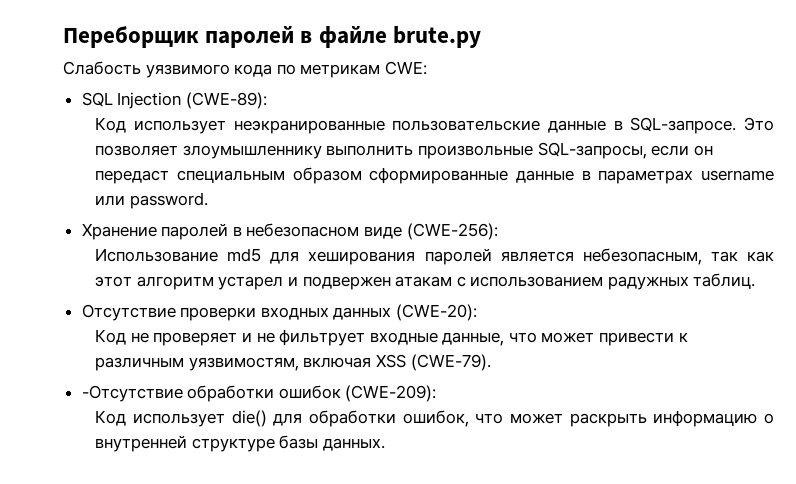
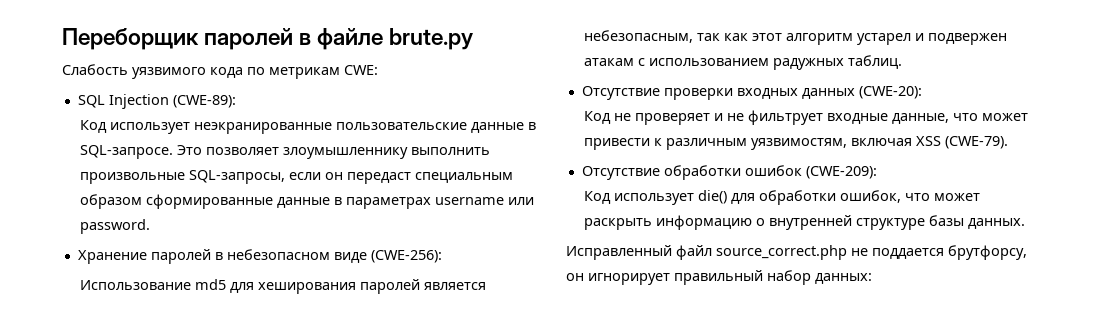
[81,385,183,402] -Отсутствие -> [581,166,660,180] Отсутствие
(385, 444) none -> [566,245,1027,260] [566,270,872,285] // Исправленный файл source_correct.php не поддается брутфорсу, он игнорирует правильный набор данных:

